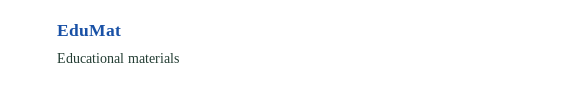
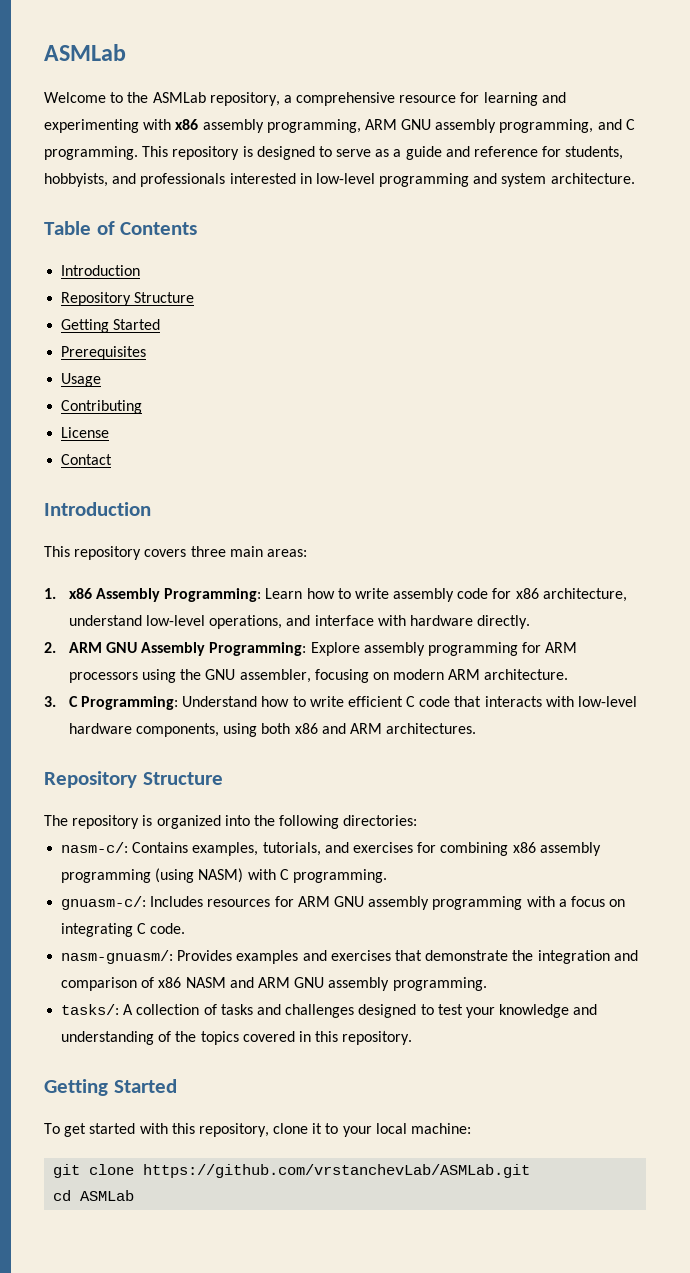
[57,24,121,36] [57,53,179,63] EduMat // Educational materials -> [44,44,126,61] [44,92,566,106] [44,119,635,133] [44,146,624,160] [44,173,635,187] [44,221,198,235] [61,265,141,276] [61,292,195,306] [61,319,161,333] [61,346,147,360] [61,373,102,387] [61,400,143,414] [61,427,110,438] [61,454,113,465] [44,502,151,516] [44,546,307,560] [44,588,627,602] [68,615,531,629] [44,642,578,656] [68,669,569,683] [44,696,637,710] [68,723,477,737] [44,771,223,788] [44,815,418,829] [61,842,601,856] [61,868,387,883] [61,896,626,910] [61,923,186,937] [61,950,638,964] [61,977,487,991] [61,1004,598,1018] [61,1031,413,1045] [44,1079,177,1096] [44,1123,472,1137] [53,1164,531,1178] [53,1190,135,1201] ASMLab // Welcome to the ASMLab repository, a comprehensive resource for learning and experimenting with x86 assembly programming, ARM GNU assembly programming, and C programming. This repository is designed to serve as a guide and reference for students, hobbyists, and professionals interested in low-level programming and system architecture. // Table of Contents // Introduction // Repository Structure // Getting Started // Prerequisites // Usage // Contributing // License // Contact // Introduction // This repository covers three main areas: // 1. x86 Assembly Programming: Learn how to write assembly code for x86 architecture, understand low-level operations, and interface with hardware directly. // 2. ARM GNU Assembly Programming: Explore assembly programming for ARM processors using the GNU assembler, focusing on modern ARM architecture. // 3. C Programming: Understand how to write efficient C code that interacts with low-level hardware components, using both x86 and ARM architectures. // Repository Structure // The repository is organized into the following directories: // nasm-c/: Contains examples, tutorials, and exercises for combining x86 assembly programming (using NASM) with C programming. // gnuasm-c/: Includes resources for ARM GNU assembly programming with a focus on integrating C code. // nasm-gnuasm/: Provides examples and exercises that demonstrate the integration and comparison of x86 NASM and ARM GNU assembly programming. // tasks/: A collection of tasks and challenges designed to test your knowledge and understanding of the topics covered in this repository. // Getting Started // To get started with this repository, clone it to your local machine: // git clone https://github.com/vrstanchevLab/ASMLab.git // cd ASMLab

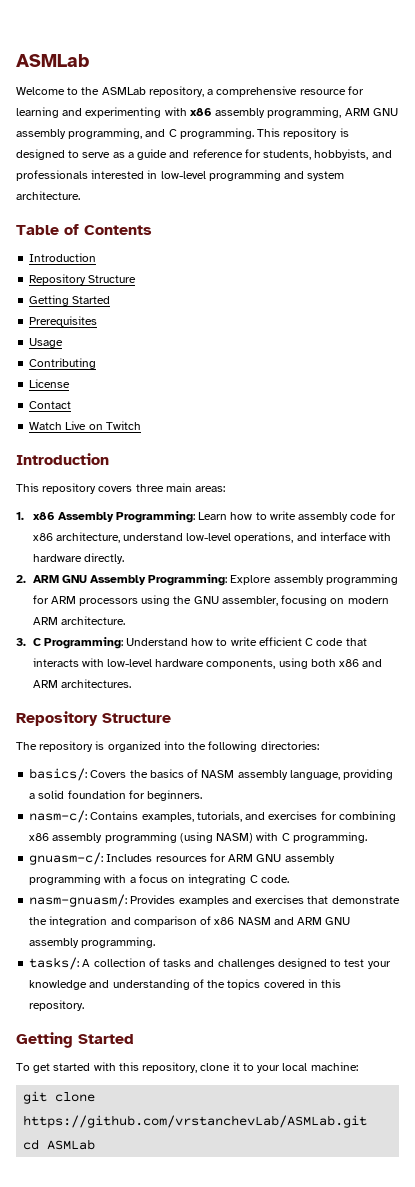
(113, 459) none -> [29,421,141,430] // Watch Live on Twitch
(418, 820) none -> [29,768,394,781] [29,790,203,801] // basics/: Covers the basics of NASM assembly language, providing a solid foundation for beginners.

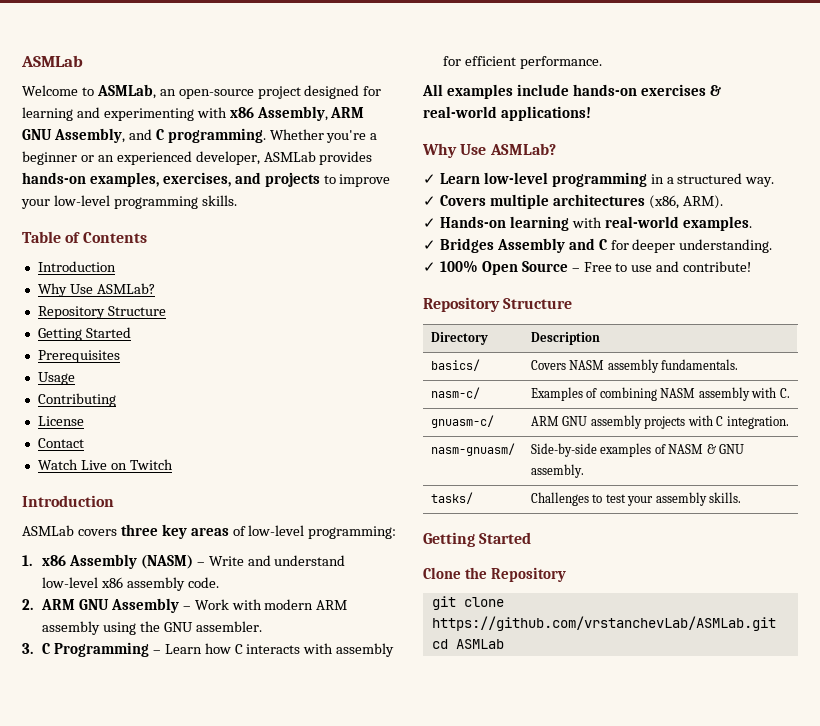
[81,86,346,97] the ASMLab repository, a comprehensive resource -> [96,84,360,99] ASMLab, an open-source project designed
[215,107,398,118] [16,128,349,139] [16,149,392,160] [16,170,345,181] [16,191,80,200] assembly programming, ARM GNU assembly programming, and C programming. This repository is designed to serve as a guide and reference for students, hobbyists, and professionals interested in low-level programming and system architecture. -> [256,106,365,121] [22,128,378,143] [22,151,373,165] [22,172,391,187] [21,195,237,209] Assembly, ARM GNU Assembly, and C programming. Whether you're a beginner or an experienced developer, ASMLab provides hands-on examples, exercises, and projects to improve your low-level programming skills.
(97, 257) none -> [37,283,155,297] // Why Use ASMLab?
[16,483,226,494] [16,511,396,523] [32,532,392,543] [32,553,124,564] [16,574,398,586] [32,595,389,606] [32,616,125,625] [16,637,367,649] [32,658,383,669] [32,679,131,688] [16,711,171,726] [16,741,319,752] [29,768,394,781] [29,790,203,801] [29,810,396,823] [29,832,367,843] [29,852,335,865] [29,874,289,885] [29,894,400,907] [29,916,351,927] [29,937,156,948] [29,957,391,970] [29,979,342,990] [29,1000,85,1011] [16,1032,134,1048] [16,1062,358,1073] This repository covers three main areas: // 1. x86 Assembly Programming: Learn how to write assembly code for x86 architecture, understand low-level operations, and interface with hardware directly. // 2. ARM GNU Assembly Programming: Explore assembly programming for ARM processors using the GNU assembler, focusing on modern ARM architecture. // 3. C Programming: Understand how to write efficient C code that interacts with low-level hardware components, using both x86 and ARM architectures. // Repository Structure // The repository is organized into the following directories: // basics/: Covers the basics of NASM assembly language, providing a solid foundation for beginners. // nasm-c/: Contains examples, tutorials, and exercises for combining x86 assembly programming (using NASM) with C programming. // gnuasm-c/: Includes resources for ARM GNU assembly programming with a focus on integrating C code. // nasm-gnuasm/: Provides examples and exercises that demonstrate the integration and comparison of x86 NASM and ARM GNU assembly programming. // tasks/: A collection of tasks and challenges designed to test your knowledge and understanding of the topics covered in this repository. // Getting Started // To get started with this repository, clone it to your local machine: -> [22,524,397,539] [22,554,346,569] [41,577,219,591] [22,598,348,613] [41,621,262,635] [22,642,395,657] [442,56,602,69] [422,84,721,99] [423,106,591,121] [422,143,556,158] [423,172,775,187] [423,194,723,209] [423,216,752,231] [423,238,773,253] [423,260,752,275] [423,297,573,312] [430,332,488,345] [530,332,600,345] [430,359,480,371] [530,359,739,373] [430,387,480,399] [530,387,790,401] [430,415,494,428] [530,415,789,429] [430,443,515,456] [530,443,745,457] [530,464,584,478] [430,492,473,504] [530,492,742,506] [423,532,532,547] [423,567,567,582] ASMLab covers three key areas of low-level programming: // 1. x86 Assembly (NASM) – Write and understand low-level x86 assembly code. // 2. ARM GNU Assembly – Work with modern ARM assembly using the GNU assembler. // 3. C Programming – Learn how C interacts with assembly for efficient performance. // All examples include hands-on exercises & real-world applications! // Why Use ASMLab? // ✓ Learn low-level programming in a structured way. // ✓ Covers multiple architectures (x86, ARM). // ✓ Hands-on learning with real-world examples. // ✓ Bridges Assembly and C for deeper understanding. // ✓ 100% Open Source – Free to use and contribute! // Repository Structure // Directory | Description // basics/ | Covers NASM assembly fundamentals. // nasm-c/ | Examples of combining NASM assembly with C. // gnuasm-c/ | ARM GNU assembly projects with C integration. // nasm-gnuasm/ | Side-by-side examples of NASM & GNU assembly. // tasks/ | Challenges to test your assembly skills. // Getting Started // Clone the Repository

